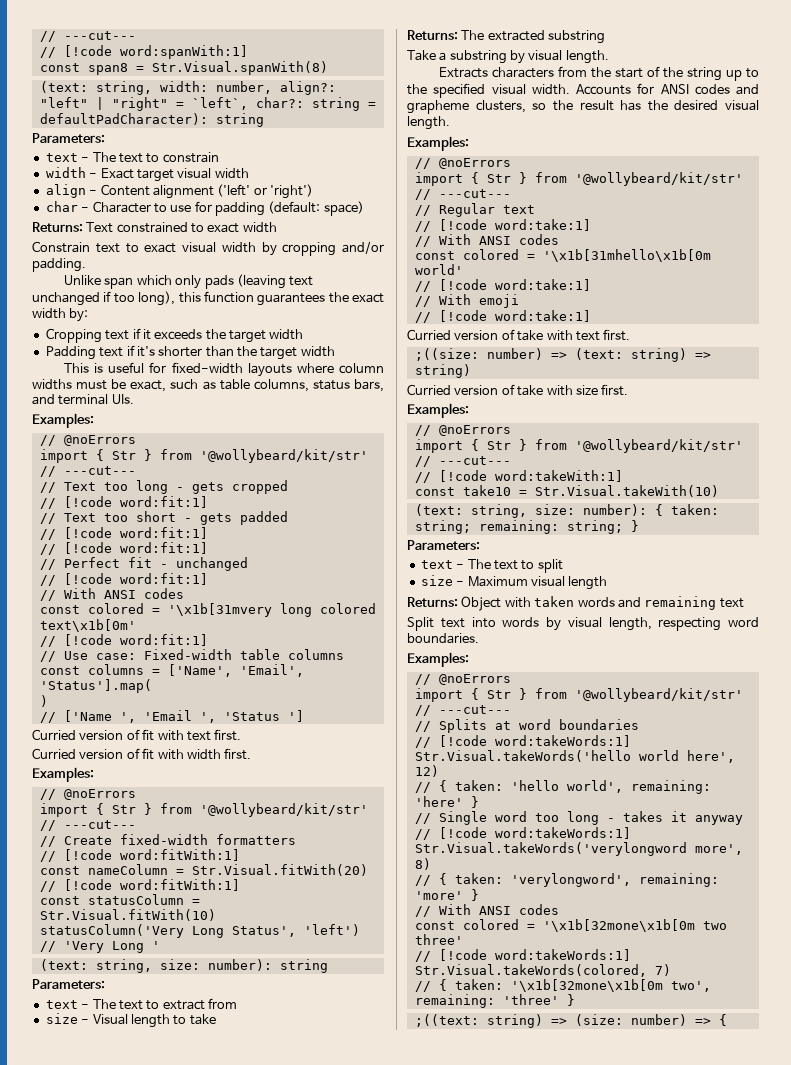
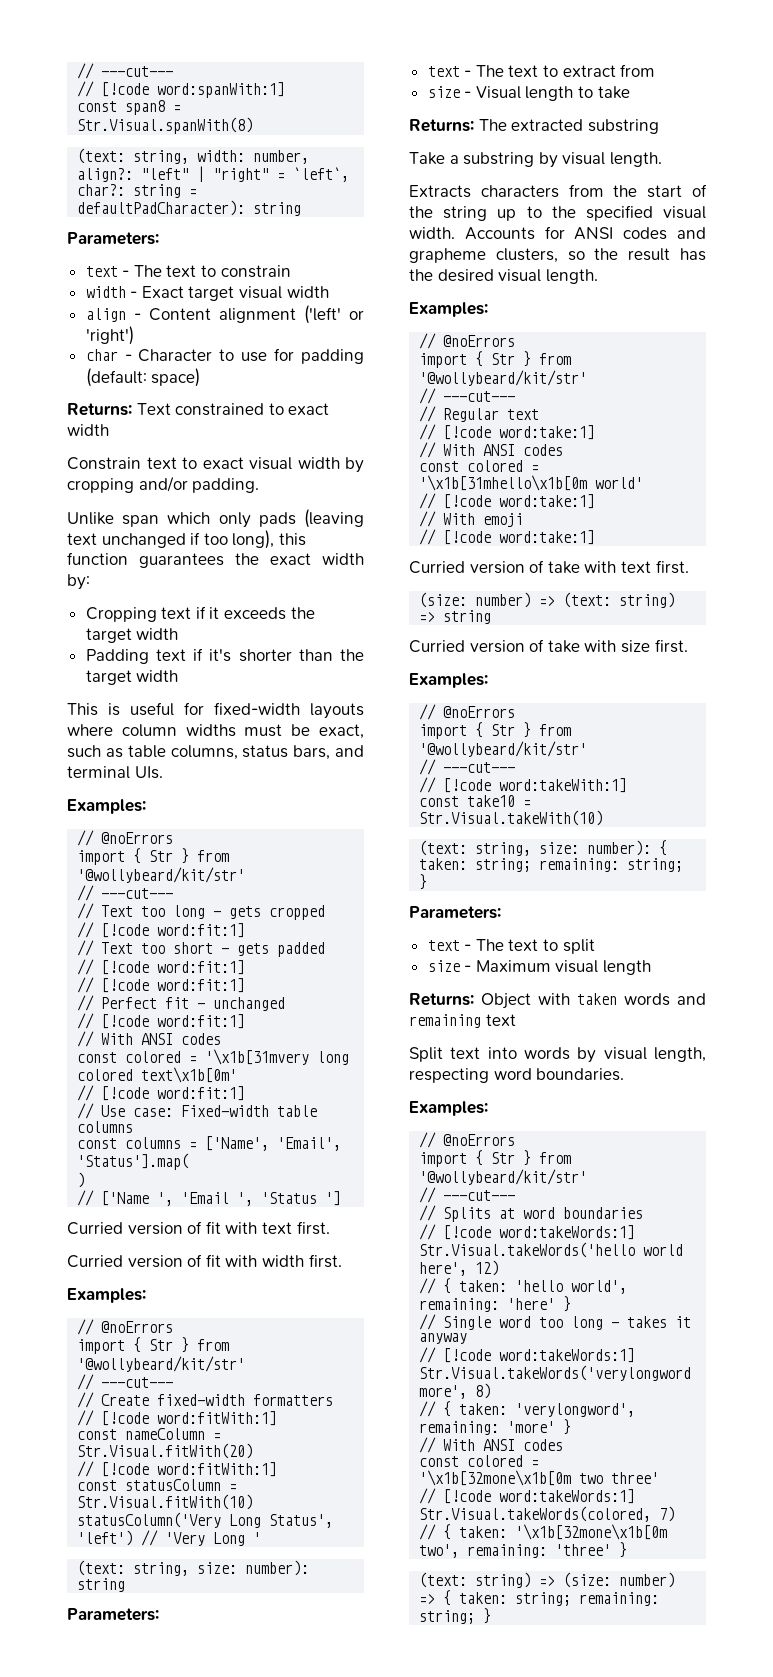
[414,348,479,361] ;((size: -> [419,592,468,608] (size:
[414,364,471,378] string) -> [443,610,492,624] string
[414,1014,479,1027] ;((text: -> [419,1572,468,1588] (text:
(727, 1020) none -> [459,1592,660,1606] [419,1608,492,1624] taken: string; remaining: string; }

